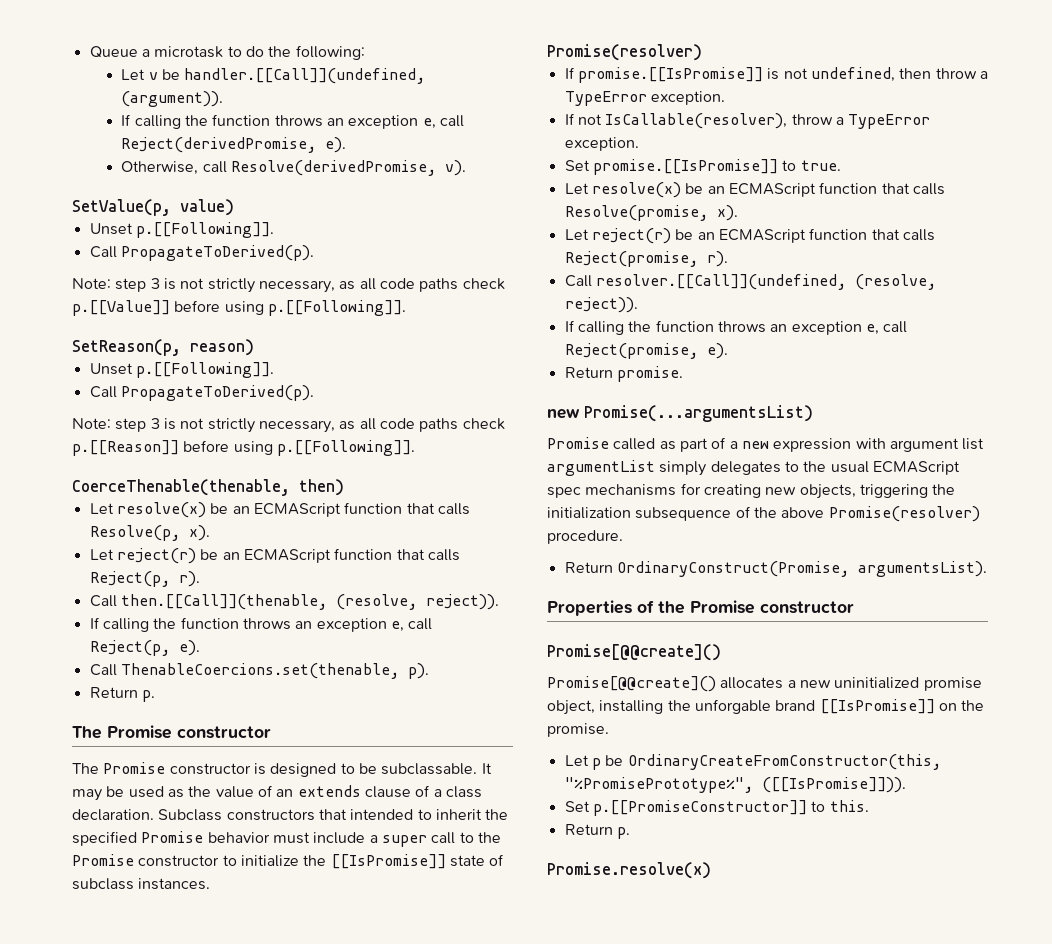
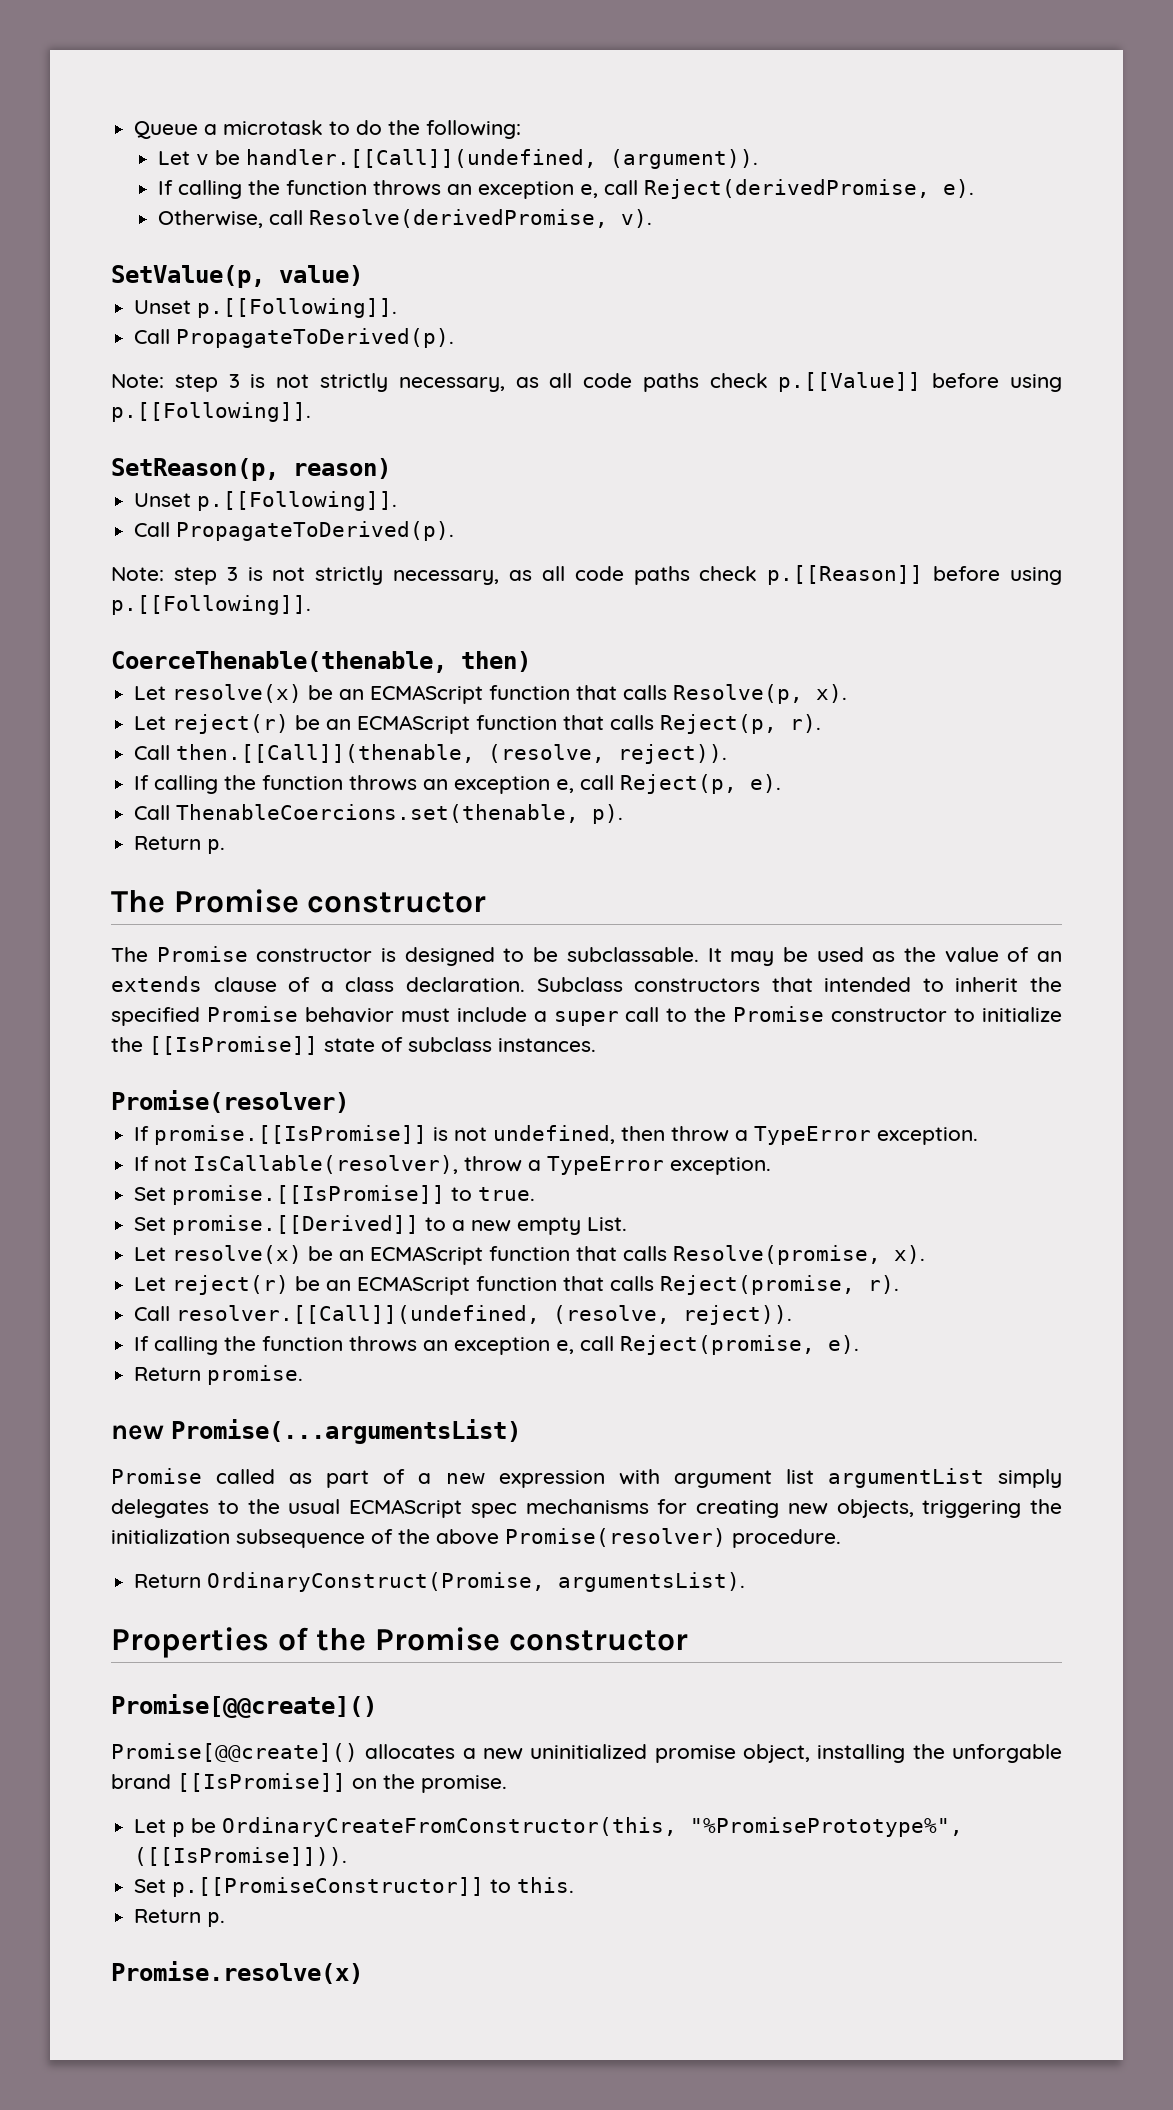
(841, 165) none -> [134,1215,628,1235] // Set promise.[[Derived]] to a new empty List.

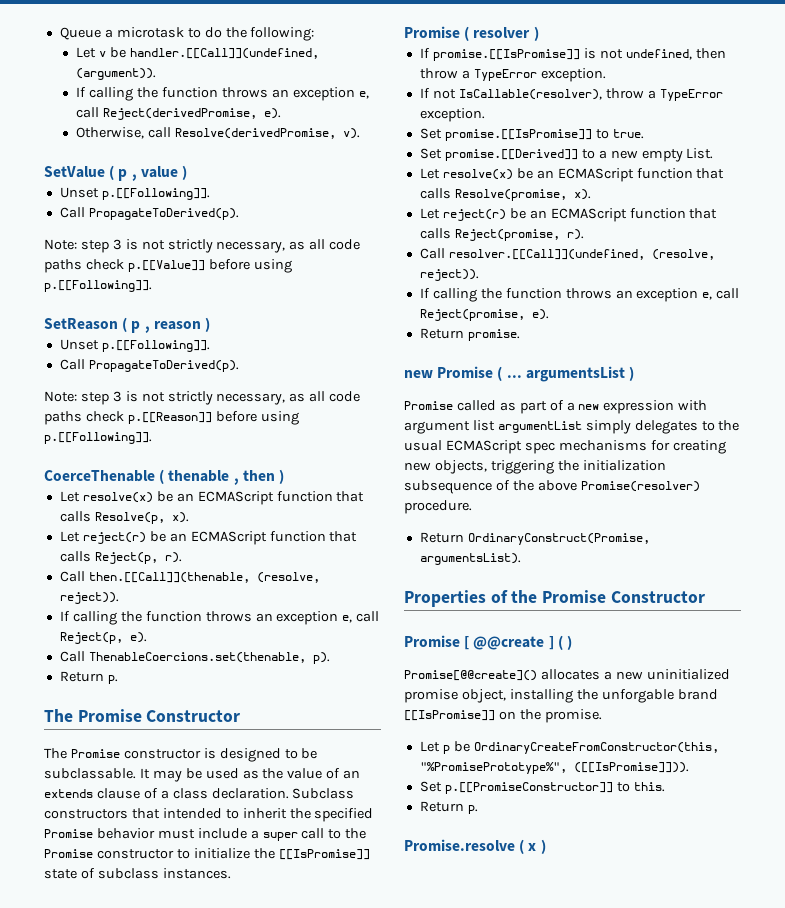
[111,265,363,288] SetValue(p, value) -> [44,165,187,181] SetValue ( p , value )
[111,458,391,481] SetReason(p, reason) -> [44,317,210,333] SetReason ( p , reason )
[111,651,531,673] CoerceThenable(thenable, then) -> [44,469,284,485] CoerceThenable ( thenable , then )
[307,892,487,913] constructor -> [146,710,241,722] Constructor
[111,1090,349,1113] Promise(resolver) -> [404,26,539,41] Promise ( resolver )
[171,1419,522,1444] Promise(...argumentsList) -> [437,366,634,382] Promise ( ... argumentsList )
[508,1630,688,1651] [111,1694,377,1718] constructor // Promise[@@create]() -> [610,591,705,603] [404,635,572,650] Constructor // Promise [ @@create ] ( )
[111,1961,363,1984] Promise.resolve(x) -> [404,839,546,854] Promise.resolve ( x )

